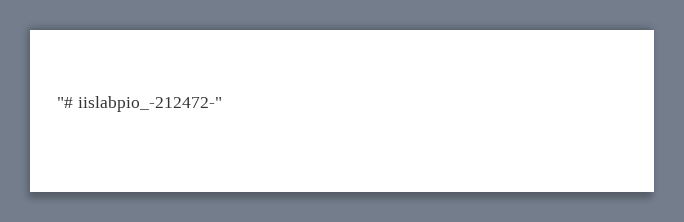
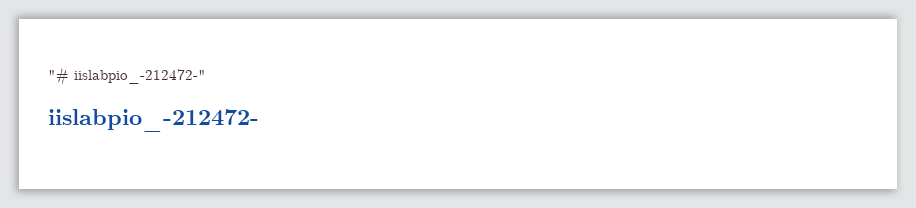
(222, 104) none -> [48,109,259,132] // iislabpio_-212472-

